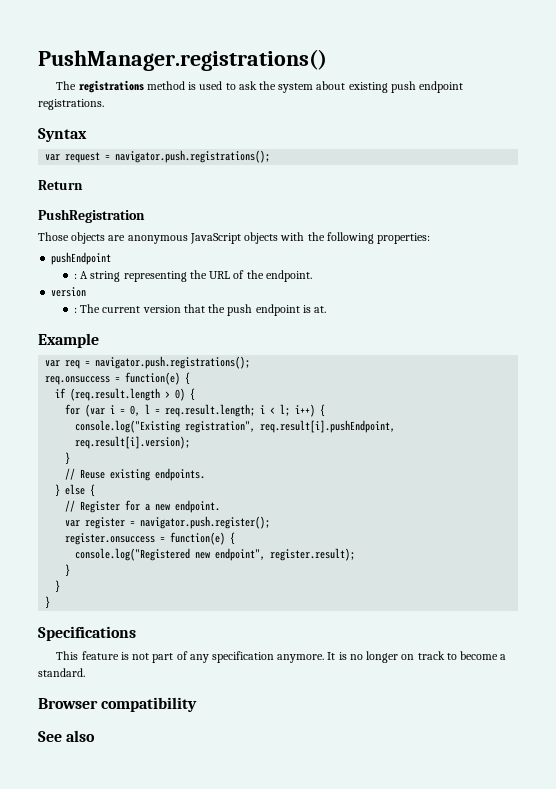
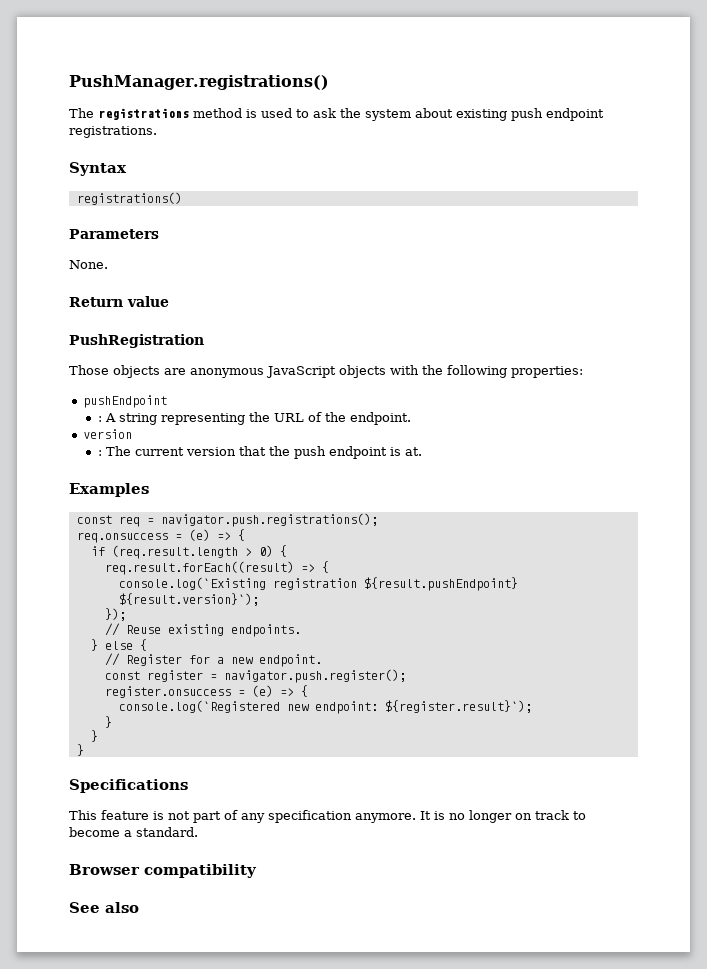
[45,150,271,163] var request = navigator.push.registrations(); -> [76,192,182,205] [69,229,159,239] [69,260,108,269] registrations() // Parameters // None.
(83, 185) none -> [127,296,169,307] value
[38,333,99,348] [45,360,61,367] Example // var -> [69,483,149,497] [76,515,112,524] Examples // const
[125,372,181,385] function(e) -> [188,529,231,541] (e) =>
[65,404,326,417] [75,420,396,433] [75,436,191,449] [65,452,71,465] for (var i = 0, l = req.result.length; i < l; i++) { // console.log("Existing registration", req.result[i].pushEndpoint, req.result[i].version); // } -> [104,561,329,575] [118,577,518,591] [118,593,259,606] [104,608,126,621] req.result.forEach((result) => { // console.log(`Existing registration ${result.pushEndpoint} ${result.version}`); // });
[65,520,81,527] var -> [104,671,140,680] const
[170,532,236,545] [75,548,356,561] function(e) { // console.log("Registered new endpoint", register.result); -> [251,685,308,697] [118,700,532,714] (e) => { // console.log(`Registered new endpoint: ${register.result}`);

